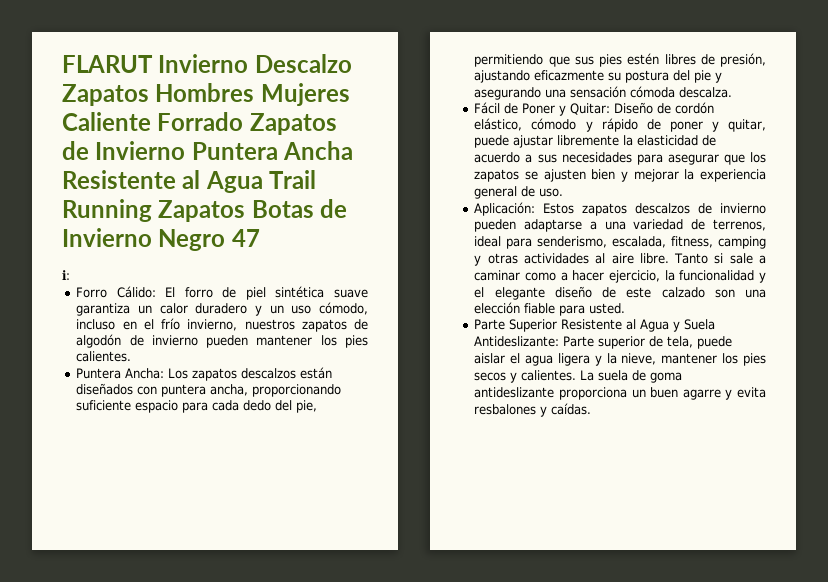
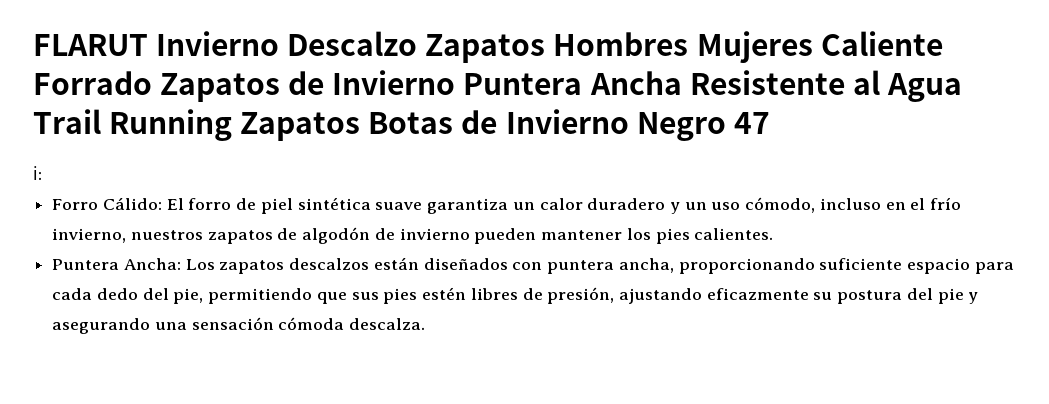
[474,102,715,116] [474,118,766,132] [474,135,717,148] [474,152,766,165] [474,169,766,182] [474,186,564,199] [474,202,766,216] [474,219,766,232] [474,236,766,249] [474,253,766,266] [474,270,766,283] [474,286,766,300] [474,302,626,316] [474,319,716,332] [474,336,733,349] [474,353,766,366] [474,370,683,383] [474,387,766,400] [474,403,592,417] // Fácil de Poner y Quitar: Diseño de cordón elástico, cómodo y rápido de poner y quitar, puede ajustar libremente la elasticidad de acuerdo a sus necesidades para asegurar que los zapatos se ajusten bien y mejorar la experiencia general de uso. // Aplicación: Estos zapatos descalzos de invierno pueden adaptarse a una variedad de terrenos, ideal para senderismo, escalada, fitness, camping y otras actividades al aire libre. Tanto si sale a caminar como a hacer ejercicio, la funcionalidad y el elegante diseño de este calzado son una elección fiable para usted. // Parte Superior Resistente al Agua y Suela Antideslizante: Parte superior de tela, puede aislar el agua ligera y la nieve, mantener los pies secos y calientes. La suela de goma antideslizante proporciona un buen agarre y evita resbalones y caídas. -> (426, 324) none

